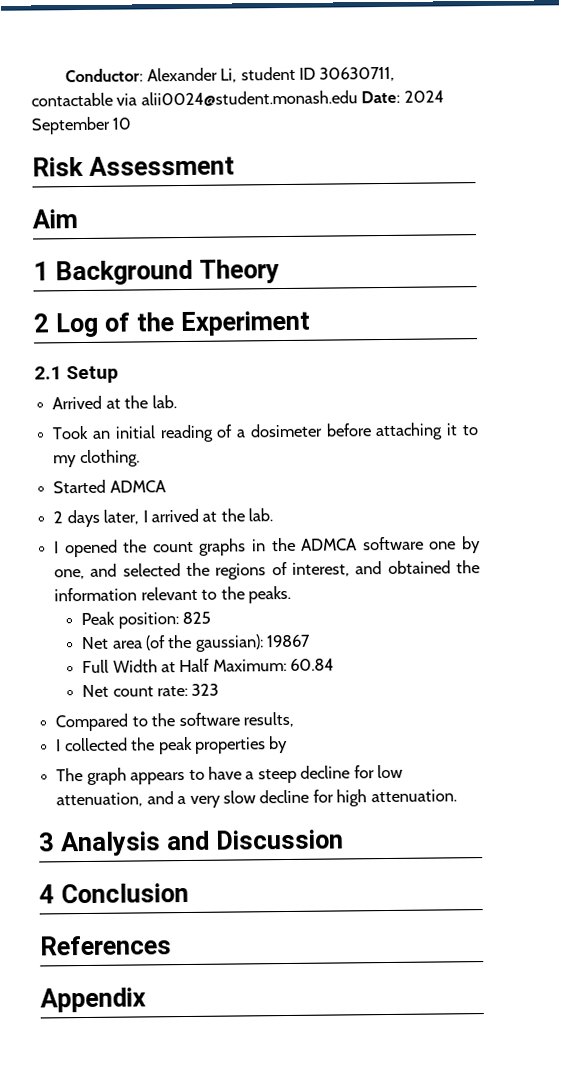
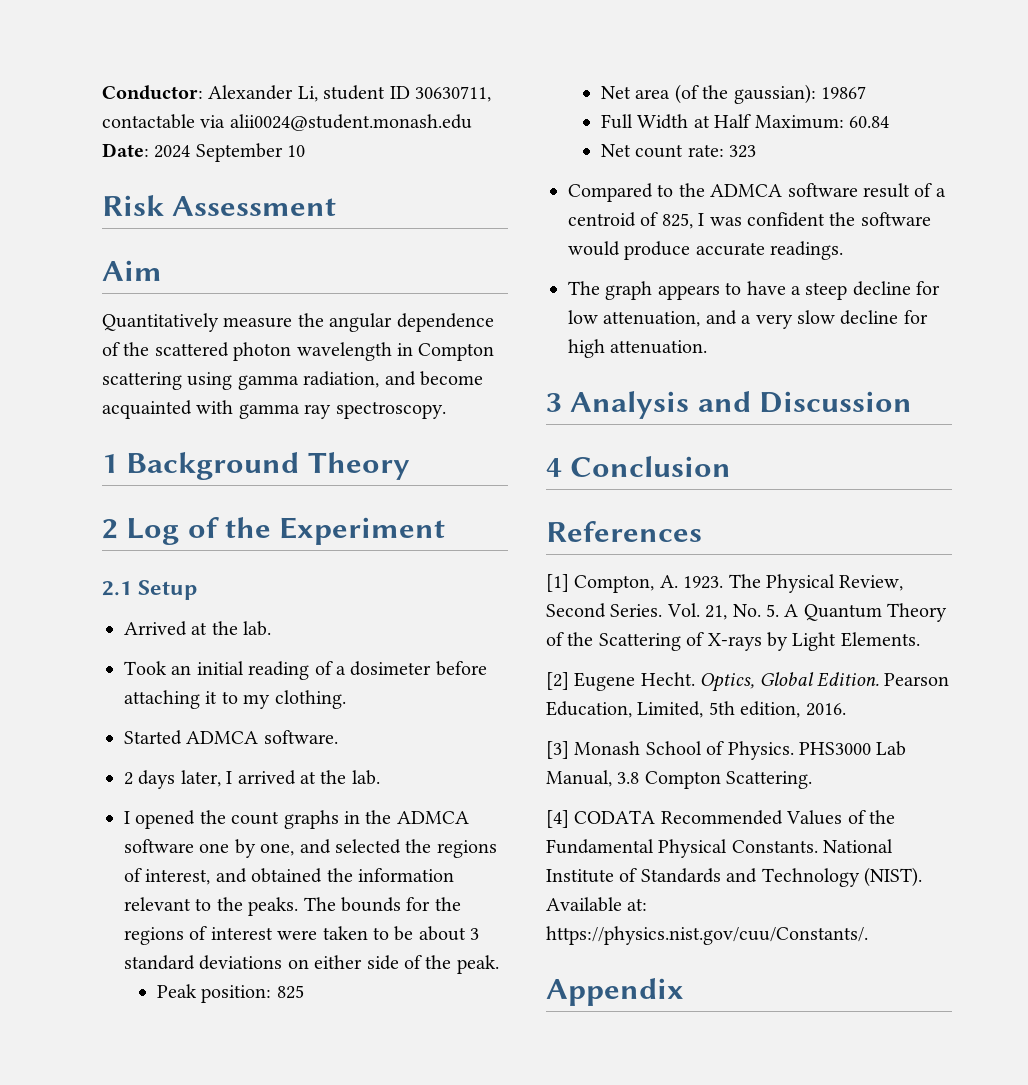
(78, 219) none -> [102,313,494,332] [102,342,495,361] [102,371,483,390] [102,400,446,419] // Quantitatively measure the angular dependence of the scattered photon wavelength in Compton scattering using gamma radiation, and become acquainted with gamma ray spectroscopy.
(167, 486) none -> [263,730,338,744] software.
(291, 594) none -> [303,897,461,912] [124,926,480,945] [124,955,499,974] The bounds for the regions of interest were taken to be about 3 standard deviations on either side of the peak.
[178,711,294,728] [56,735,289,755] software results, // I collected the peak properties by -> [710,183,946,198] [568,212,931,229] [568,241,844,260] ADMCA software result of a centroid of 825, I was confident the software would produce accurate readings.
(172, 945) none -> [546,574,904,593] [546,603,948,622] [546,632,920,651] [546,672,950,692] [546,701,846,718] [546,741,907,760] [546,770,813,789] [546,810,895,828] [546,839,894,858] [546,867,922,887] [546,897,648,912] [546,926,868,945] // [1] Compton, A. 1923. The Physical Review, Second Series. Vol. 21, No. 5. A Quantum Theory of the Scattering of X-rays by Light Elements. // [2] Eugene Hecht. Optics, Global Edition. Pearson Education, Limited, 5th edition, 2016. // [3] Monash School of Physics. PHS3000 Lab Manual, 3.8 Compton Scattering. // [4] CODATA Recommended Values of the Fundamental Physical Constants. National Institute of Standards and Technology (NIST). Available at: https://physics.nist.gov/cuu/Constants/.

